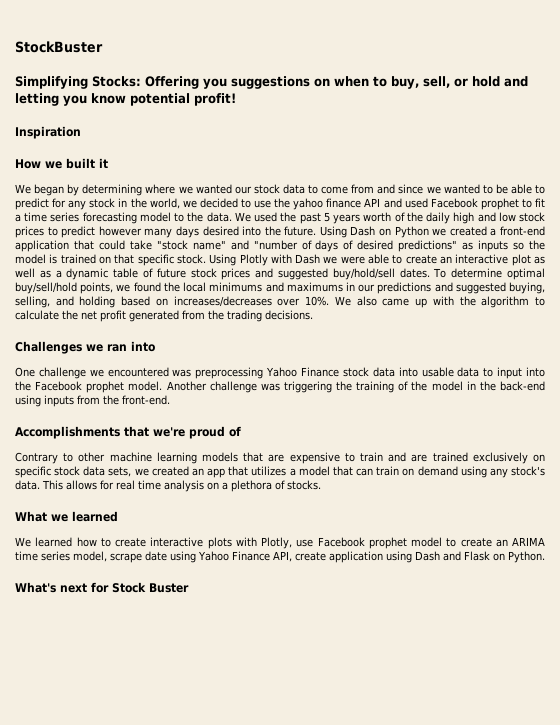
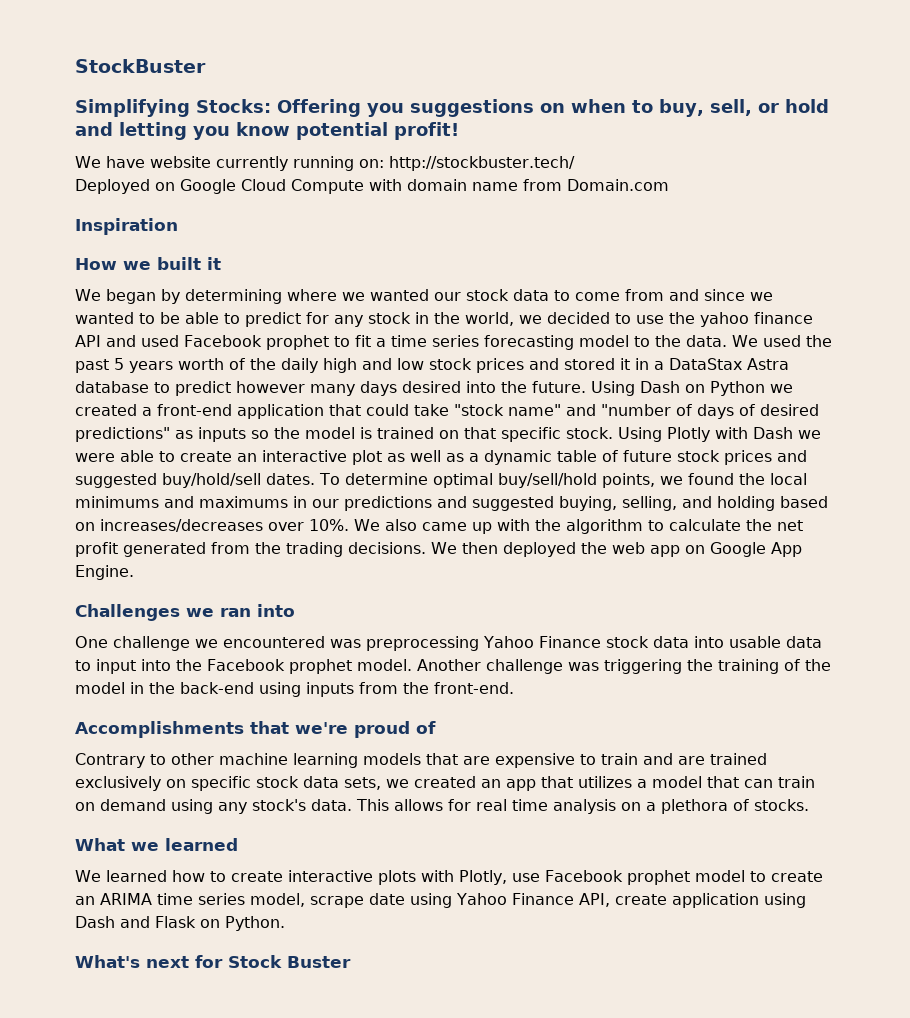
(236, 99) none -> [75,156,575,171] [75,179,669,194] // We have website currently running on: http://stockbuster.tech/ // Deployed on Google Cloud Compute with domain name from Domain.com
(44, 232) none -> [529,358,789,370] [75,381,149,393] and stored it in a DataStax Astra database
(313, 315) none -> [431,542,802,557] [75,565,134,580] We then deployed the web app on Google App Engine.

